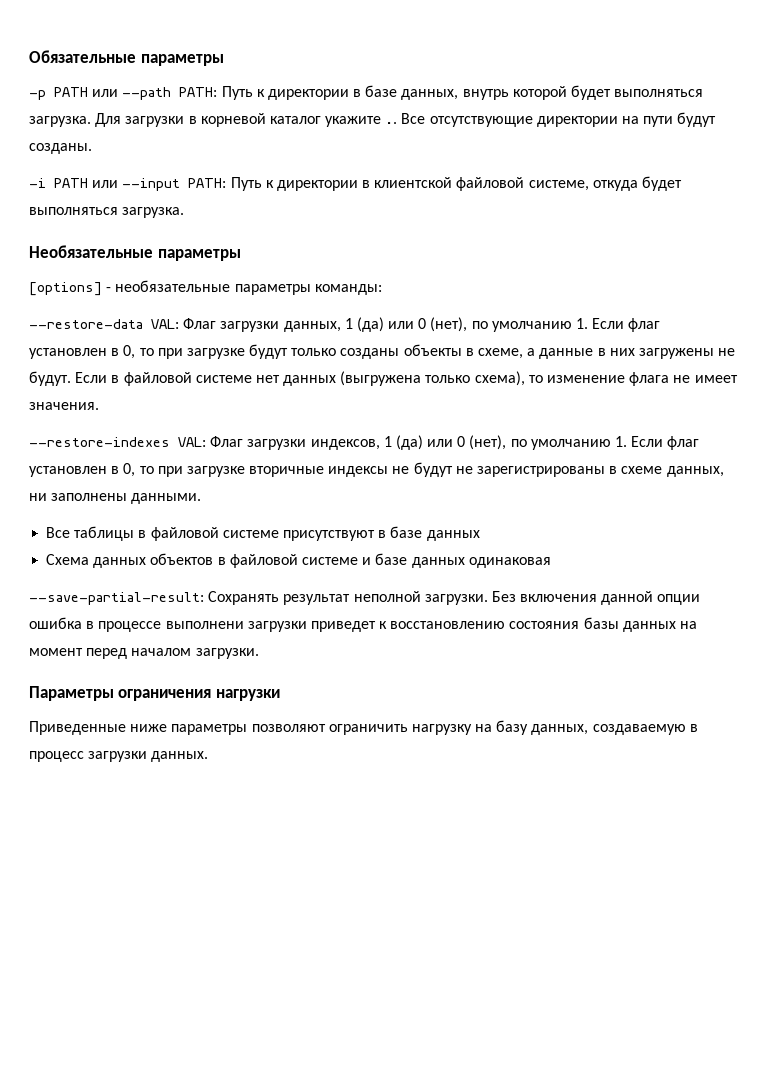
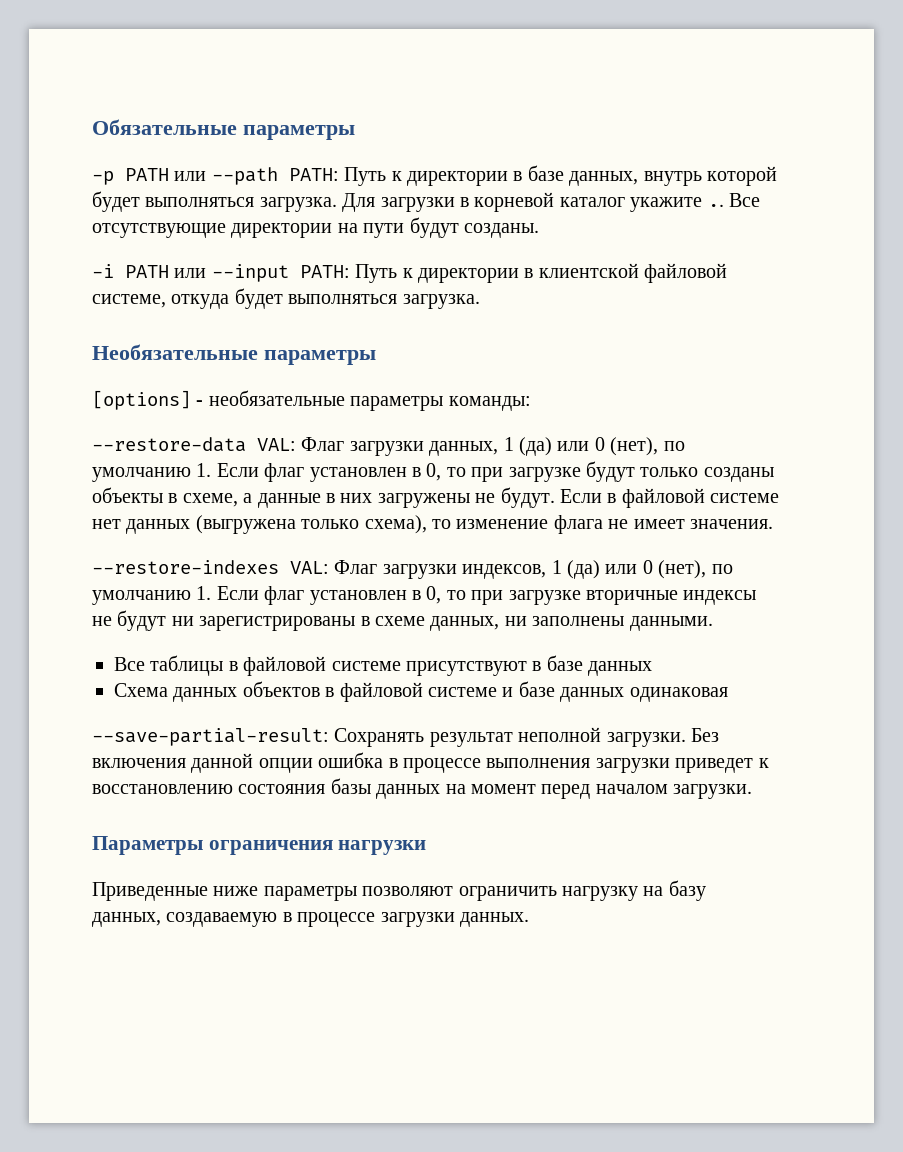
[455,466,473,474] не -> [171,616,194,626] ни
[165,621,244,629] выполнени -> [486,758,591,768] выполнения
[29,751,84,762] процесс -> [297,912,376,927] процессе

